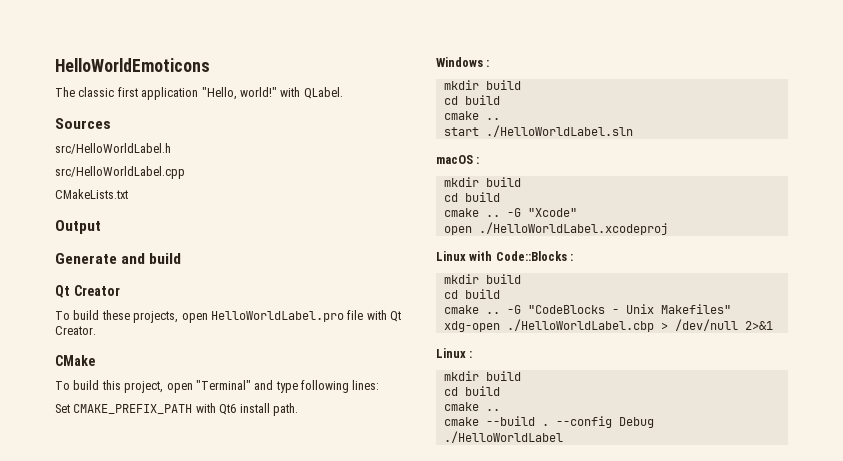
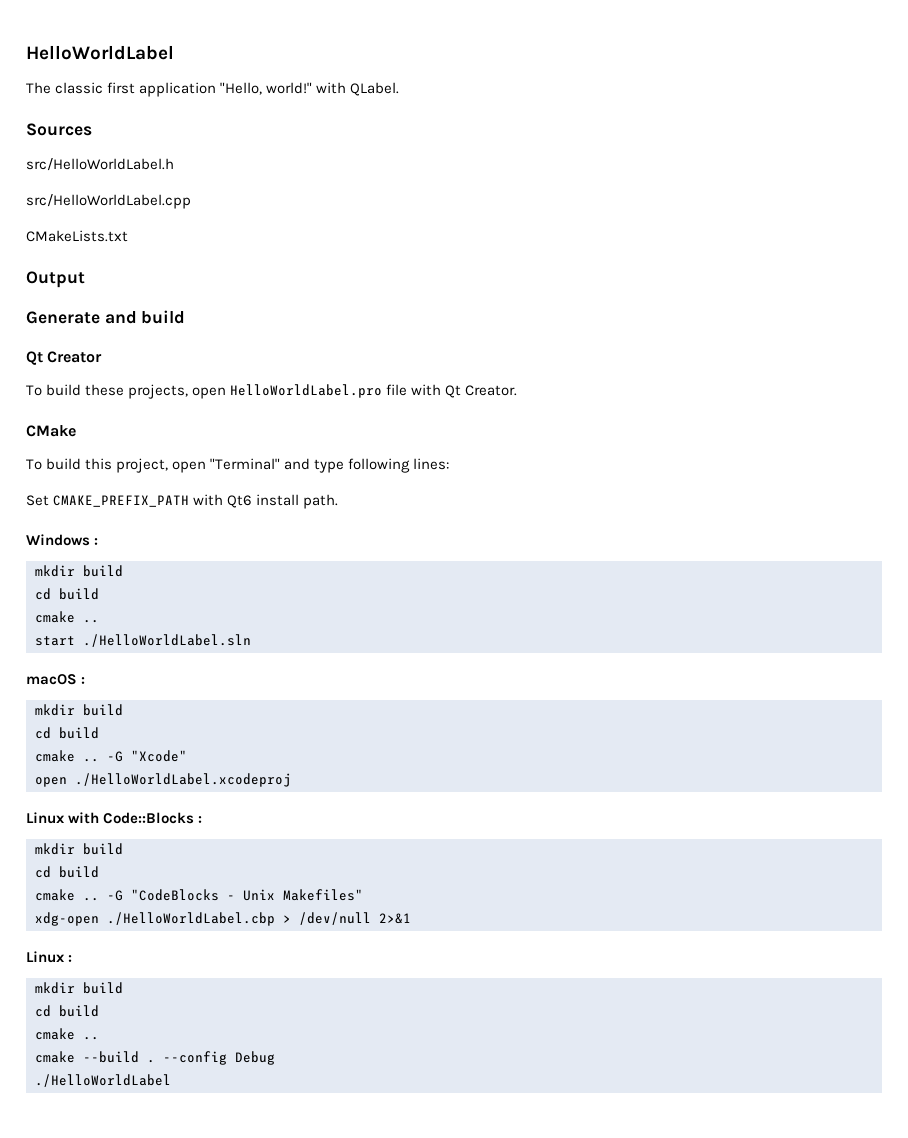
[55,58,210,72] HelloWorldEmoticons -> [26,45,174,60] HelloWorldLabel

